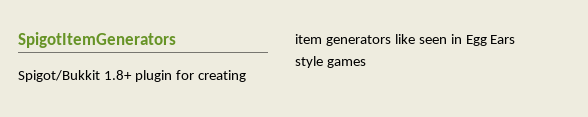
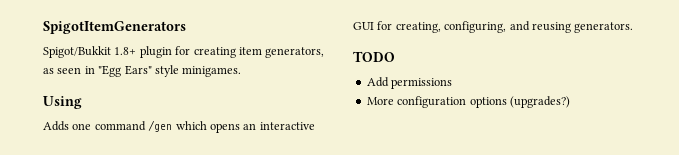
[325,34,516,46] [295,56,366,68] generators like seen in Egg Ears style games -> [265,47,325,58] [43,65,242,77] [43,96,82,109] [43,120,315,133] [353,21,634,33] [353,51,395,62] [366,77,453,89] [366,96,570,108] generators, as seen in "Egg Ears" style minigames. // Using // Adds one command /gen which opens an interactive GUI for creating, configuring, and reusing generators. // TODO // Add permissions // More configuration options (upgrades?)

